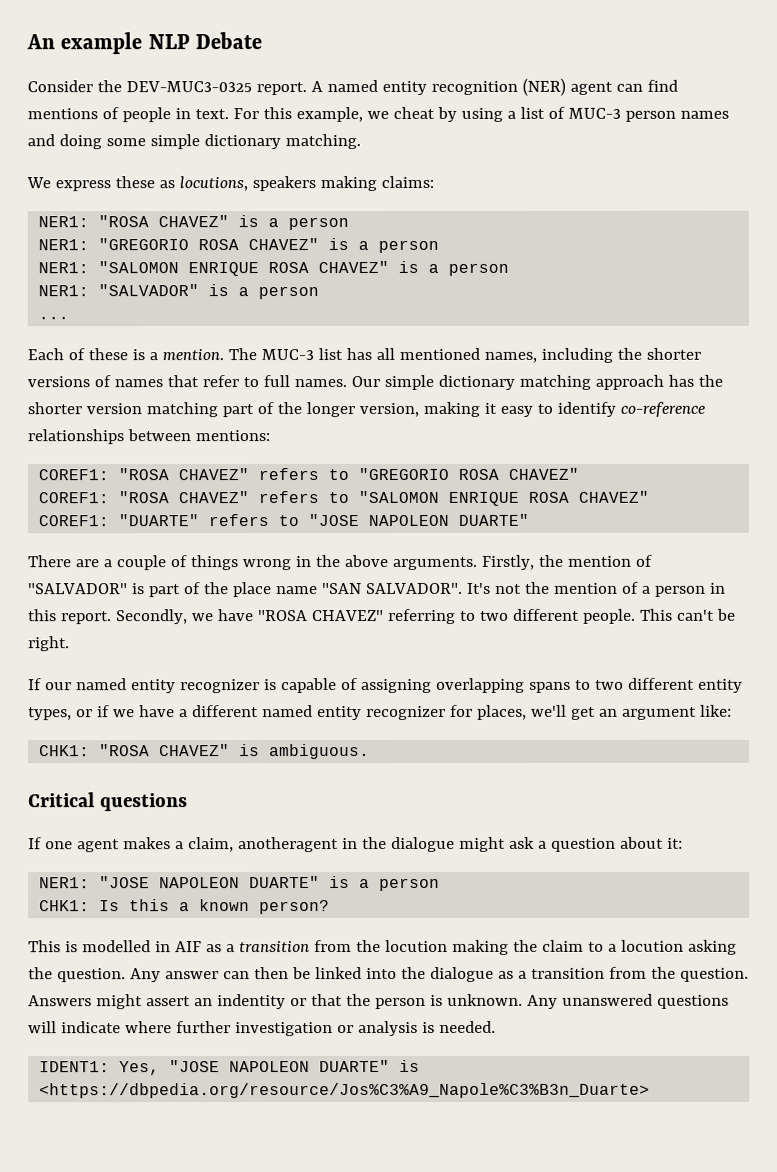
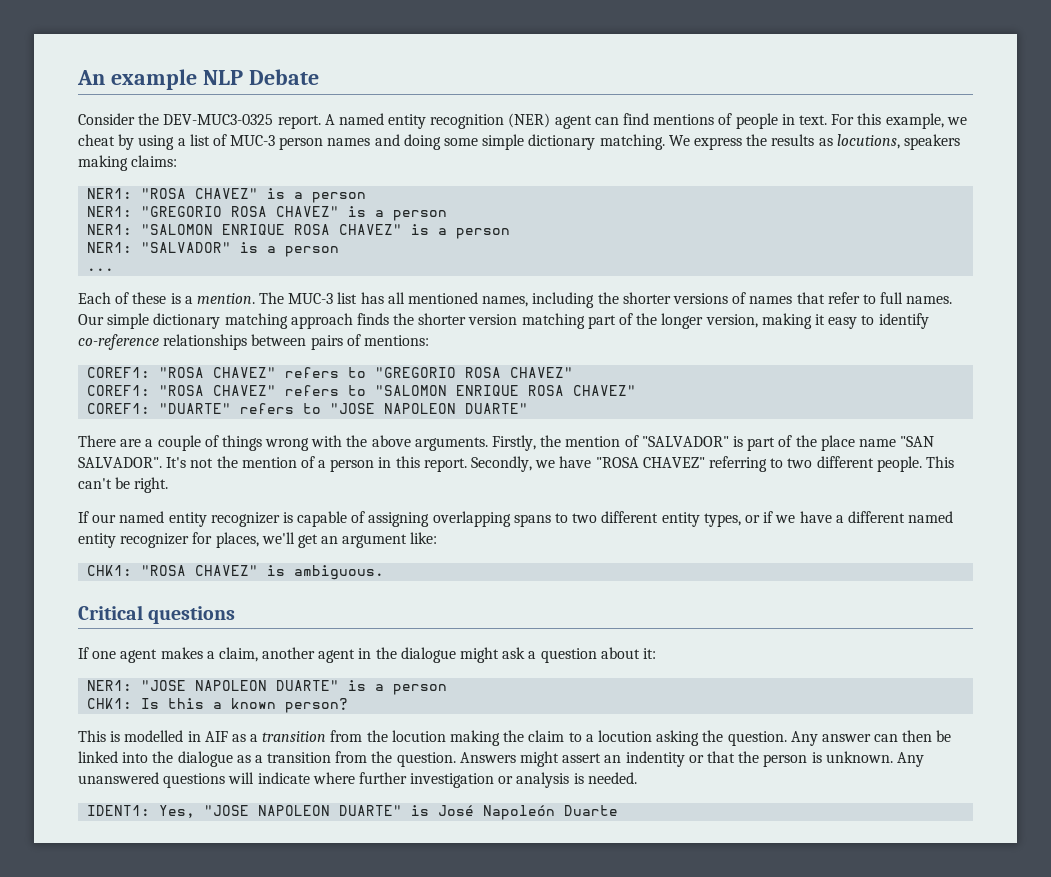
(361, 142) // -> (665, 142) none
[114,176,155,189] these -> [746,134,815,146] the results
[667,374,694,387] has -> [356,313,389,325] finds
(191, 435) none -> [310,334,361,350] pairs of
[294,556,311,568] in -> [311,435,343,447] with
[237,837,339,853] anotheragent -> [262,647,356,663] another agent
[39,1082,651,1099] <https://dbpedia.org/resource/Jos%C3%A9_Napole%C3%B3n_Duarte> -> [438,805,619,820] José Napoleón Duarte

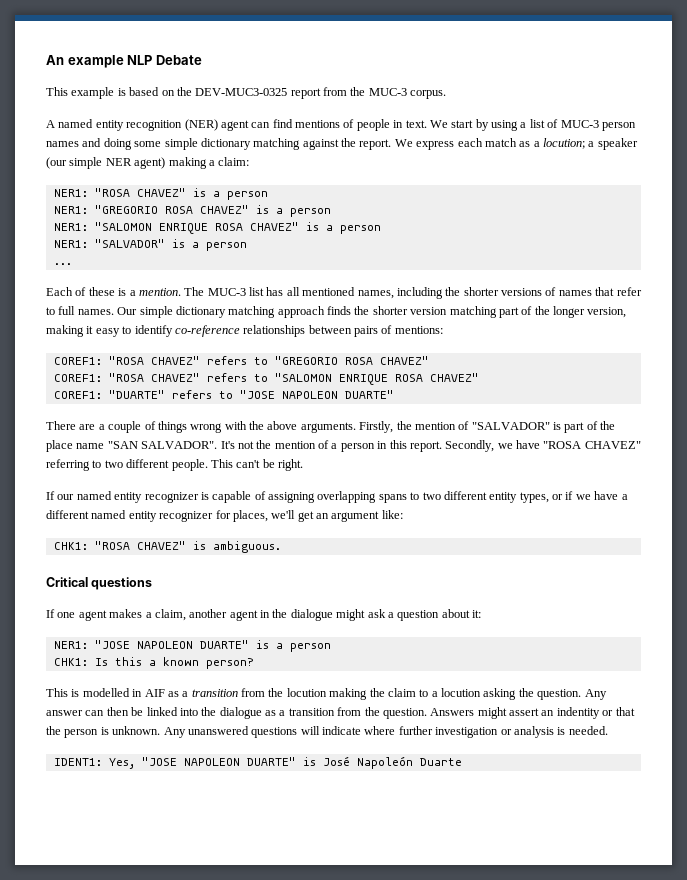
[78,113,321,129] Consider the DEV-MUC3-0325 report. -> [46,87,447,99] This example is based on the DEV-MUC3-0325 report from the MUC-3 corpus. //
[831,113,967,129] [78,134,115,146] For this example, we cheat -> [429,120,474,128] We start
[599,134,960,150] [78,155,178,171] matching. We express the results as locutions, speakers making claims: -> [253,138,638,150] [46,157,250,169] matching against the report. We express each match as a locution; a speaker (our simple NER agent) making a claim:

